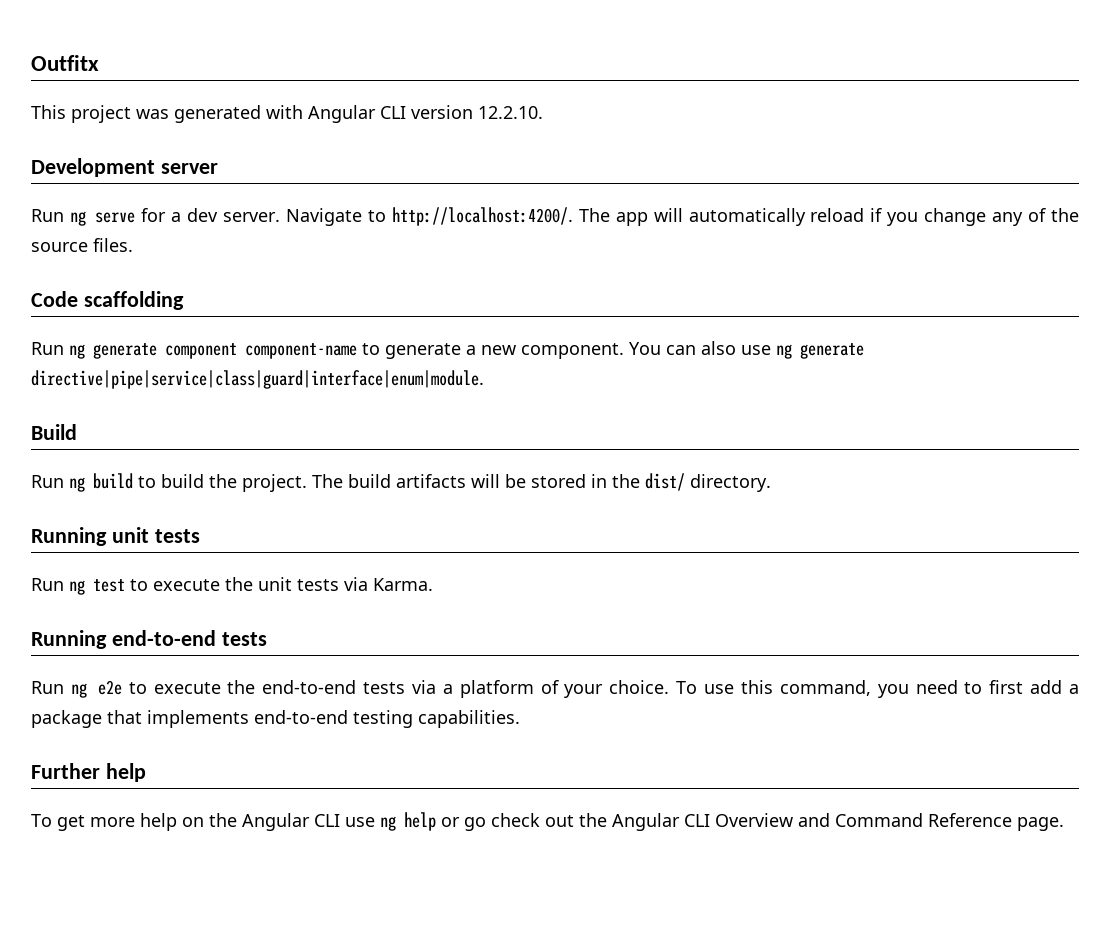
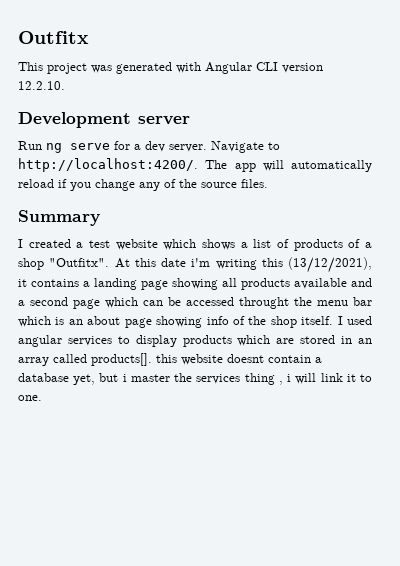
[31,291,184,310] [31,341,864,359] [31,370,484,389] [31,424,77,440] [31,473,771,492] [31,527,200,546] [31,577,433,595] [31,630,267,649] [31,680,1080,698] [31,710,520,728] [31,763,146,782] [31,812,1064,831] Code scaffolding // Run ng generate component component-name to generate a new component. You can also use ng generate directive|pipe|service|class|guard|interface|enum|module. // Build // Run ng build to build the project. The build artifacts will be stored in the dist/ directory. // Running unit tests // Run ng test to execute the unit tests via Karma. // Running end-to-end tests // Run ng e2e to execute the end-to-end tests via a platform of your choice. To use this command, you need to first add a package that implements end-to-end testing capabilities. // Further help // To get more help on the Angular CLI use ng help or go check out the Angular CLI Overview and Command Reference page. -> [18,210,100,226] [18,239,373,251] [18,257,372,273] [18,278,372,290] [18,297,372,309] [18,316,373,328] [18,335,373,347] [18,353,322,366] [18,373,372,385] [18,395,42,401] Summary // I created a test website which shows a list of products of a shop "Outfitx". At this date i'm writing this (13/12/2021), it contains a landing page showing all products available and a second page which can be accessed throught the menu bar which is an about page showing info of the shop itself. I used angular services to display products which are stored in an array called products[]. this website doesnt contain a database yet, but i master the services thing , i will link it to one.

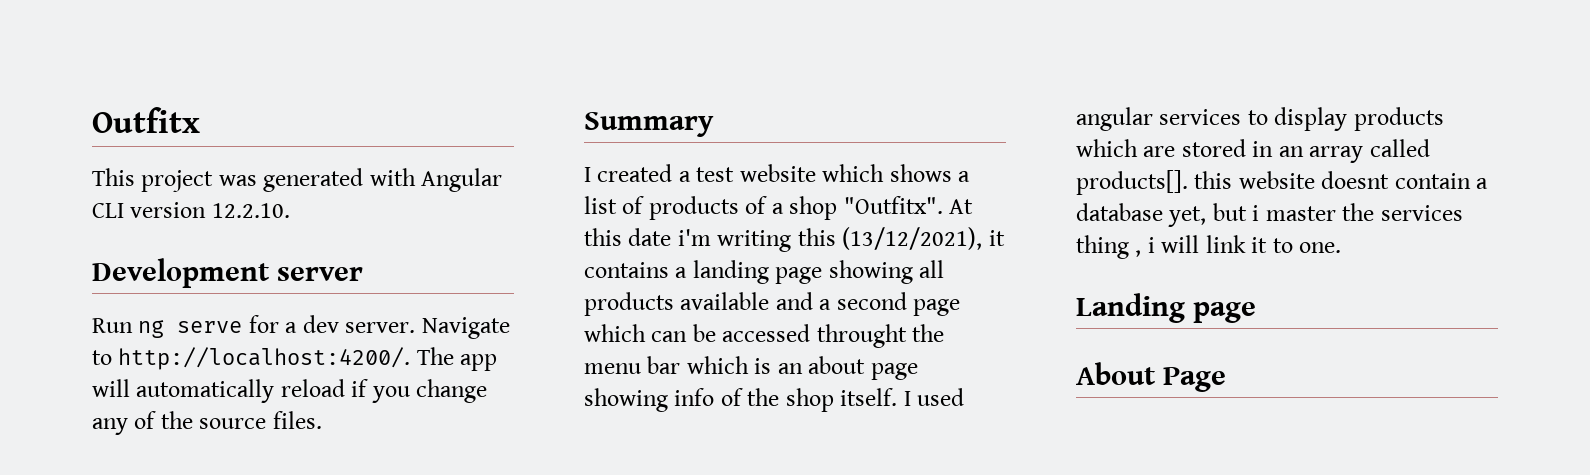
(42, 398) none -> [1076,293,1257,323] [1076,362,1227,392] // Landing page // About Page

